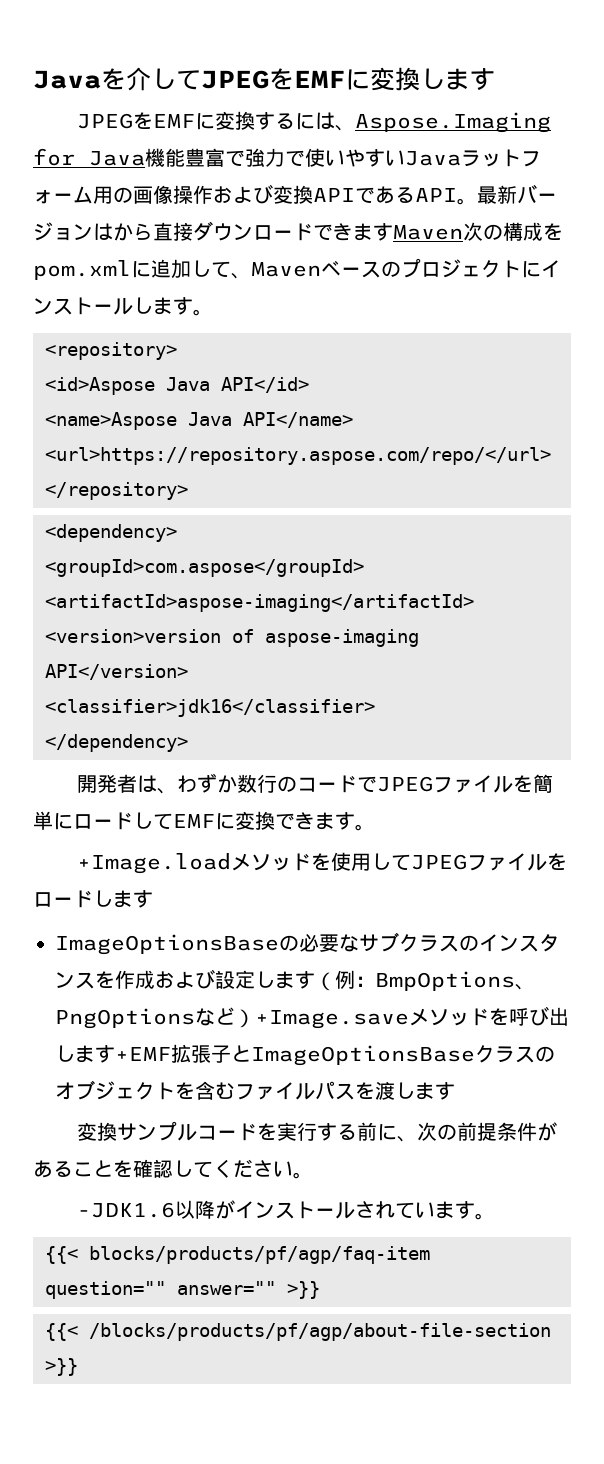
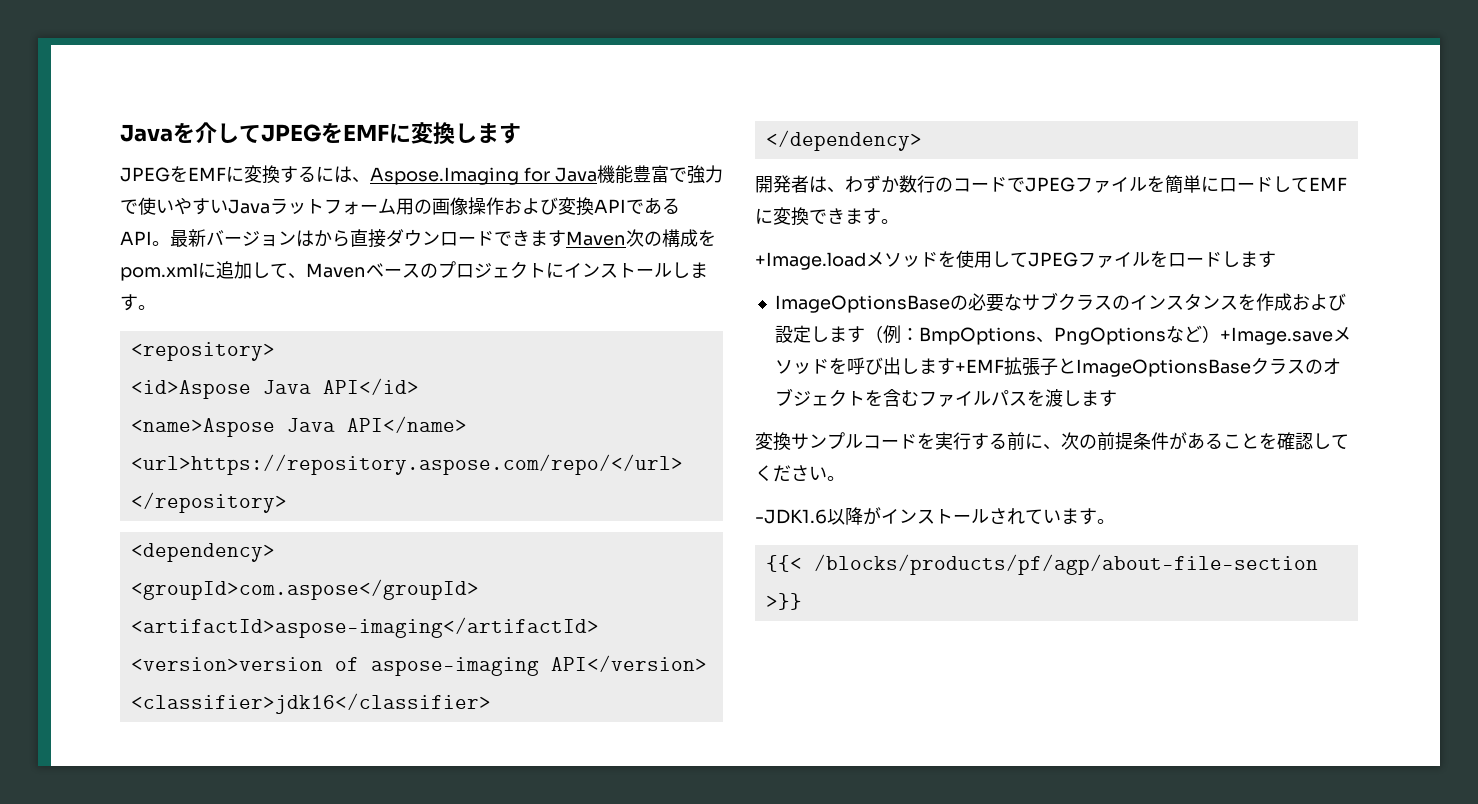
[45,1246,430,1264] [45,1281,320,1299] // {{< blocks/products/pf/agp/faq-item question="" answer="" >}} -> (1115, 521) none

